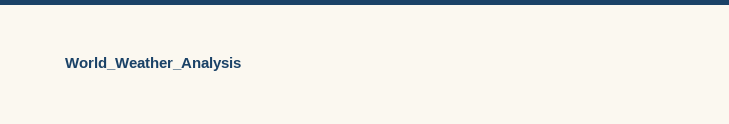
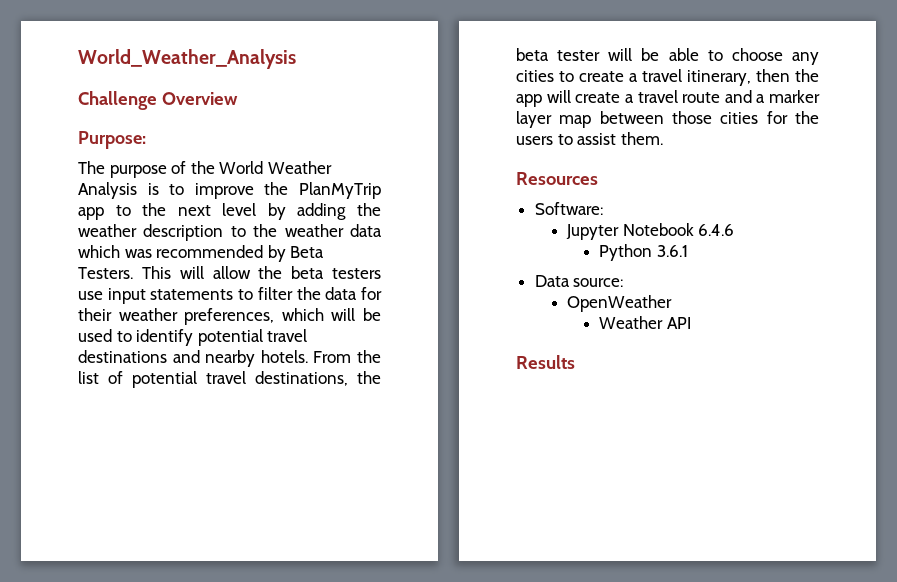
(241, 64) none -> [78,91,238,110] [78,131,146,149] [78,161,332,178] [78,182,382,199] [78,203,381,220] [78,224,382,241] [78,245,325,262] [78,266,381,279] [78,287,383,304] [78,308,381,325] [78,329,308,346] [78,350,381,367] [78,371,381,388] [516,48,819,65] [516,69,819,86] [516,90,820,107] [516,111,819,128] [516,132,663,145] [516,172,598,185] [534,202,603,215] [565,223,735,240] [599,244,688,261] [534,275,624,287] [566,295,672,312] [599,316,691,329] [516,355,575,369] // Challenge Overview // Purpose: // The purpose of the World Weather Analysis is to improve the PlanMyTrip app to the next level by adding the weather description to the weather data which was recommended by Beta Testers. This will allow the beta testers use input statements to filter the data for their weather preferences, which will be used to identify potential travel destinations and nearby hotels. From the list of potential travel destinations, the beta tester will be able to choose any cities to create a travel itinerary, then the app will create a travel route and a marker layer map between those cities for the users to assist them. // Resources // Software: // Jupyter Notebook 6.4.6 // Python 3.6.1 // Data source: // OpenWeather // Weather API // Results

